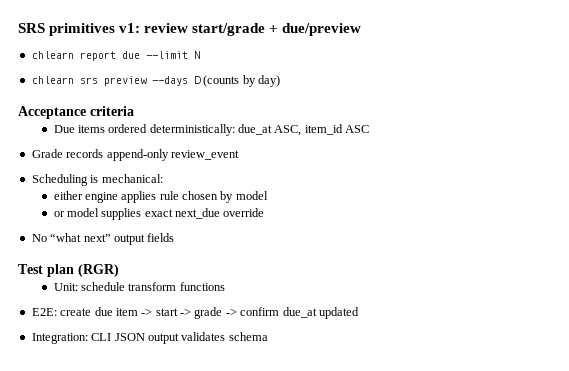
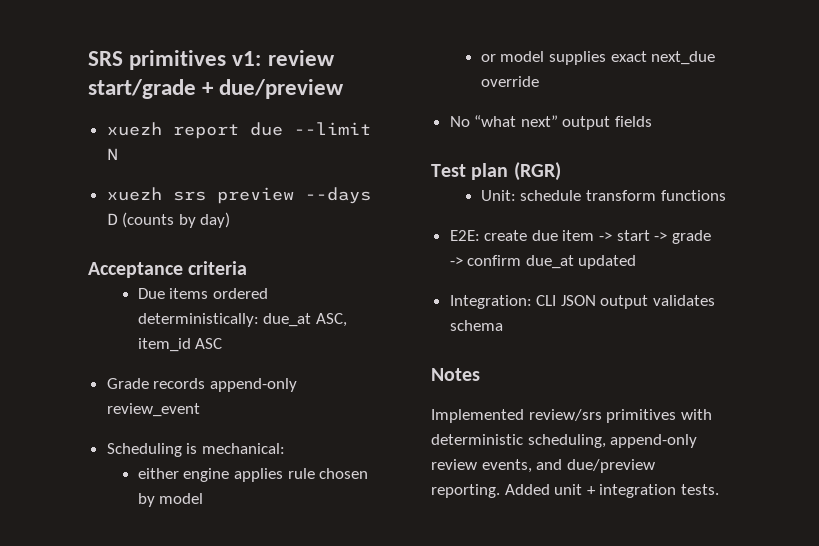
[31,51,74,59] chlearn -> [106,122,162,136] xuezh
[31,76,74,84] chlearn -> [106,187,162,201] xuezh
(268, 336) none -> [431,368,480,381] [431,409,712,423] [431,434,698,448] [431,459,655,473] [431,484,719,498] // Notes // Implemented review/srs primitives with deterministic scheduling, append-only review events, and due/preview reporting. Added unit + integration tests.

